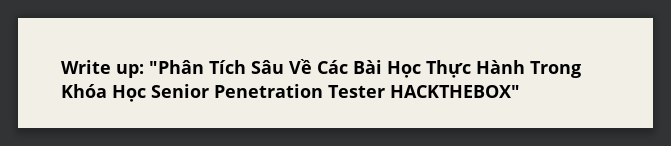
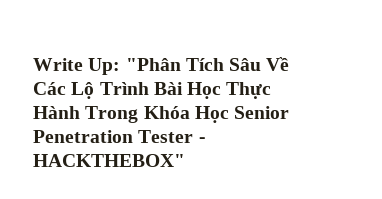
[116,64,144,78] up: -> [88,58,121,75] Up:
(348, 67) none -> [71,82,149,99] Lộ Trình
(385, 91) none -> [198,137,206,143] -

